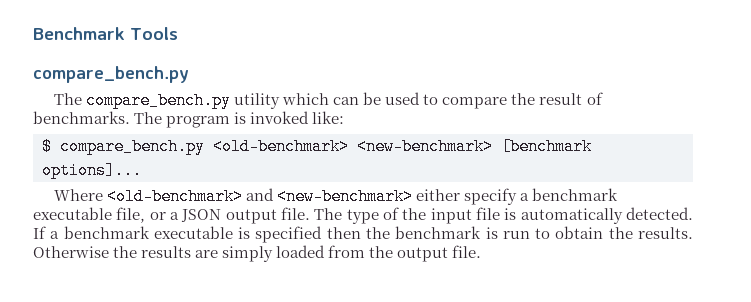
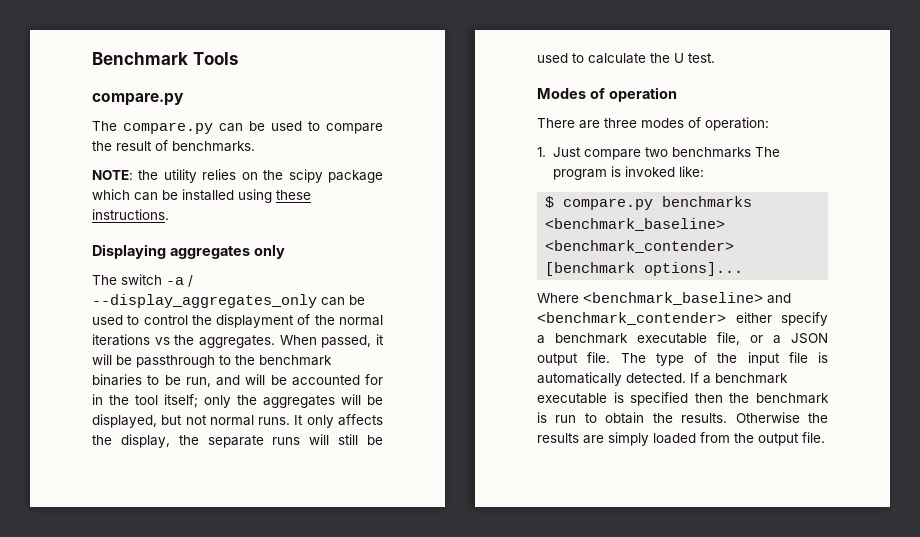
[33,66,189,83] [53,92,330,109] compare_bench.py // The compare_bench.py utility which -> [92,93,184,106] [92,121,213,134] compare.py // The compare.py
(130, 117) none -> [92,169,383,183] [92,189,311,203] [92,209,169,220] [92,244,285,259] [92,274,193,287] [92,294,365,308] [92,314,383,328] [92,334,384,348] [92,354,332,368] [92,374,383,387] [92,394,383,408] [92,414,383,428] [92,434,383,448] [537,53,715,64] [537,87,677,102] [537,117,769,131] [537,147,752,160] // NOTE: the utility relies on the scipy package which can be installed using these instructions. // Displaying aggregates only // The switch -a / --display_aggregates_only can be used to control the displayment of the normal iterations vs the aggregates. When passed, it will be passthrough to the benchmark binaries to be run, and will be accounted for in the tool itself; only the aggregates will be displayed, but not normal runs. It only affects the display, the separate runs will still be used to calculate the U test. // Modes of operation // There are three modes of operation: // 1. Just compare two benchmarks
[60,138,493,155] compare_bench.py <old-benchmark> <new-benchmark> -> [563,196,753,210] [545,218,726,231] [545,240,735,253] compare.py benchmarks <benchmark_baseline> <benchmark_contender>
[107,188,414,205] <old-benchmark> and <new-benchmark> -> [583,292,791,305] [537,312,726,325] <benchmark_baseline> and <benchmark_contender>

